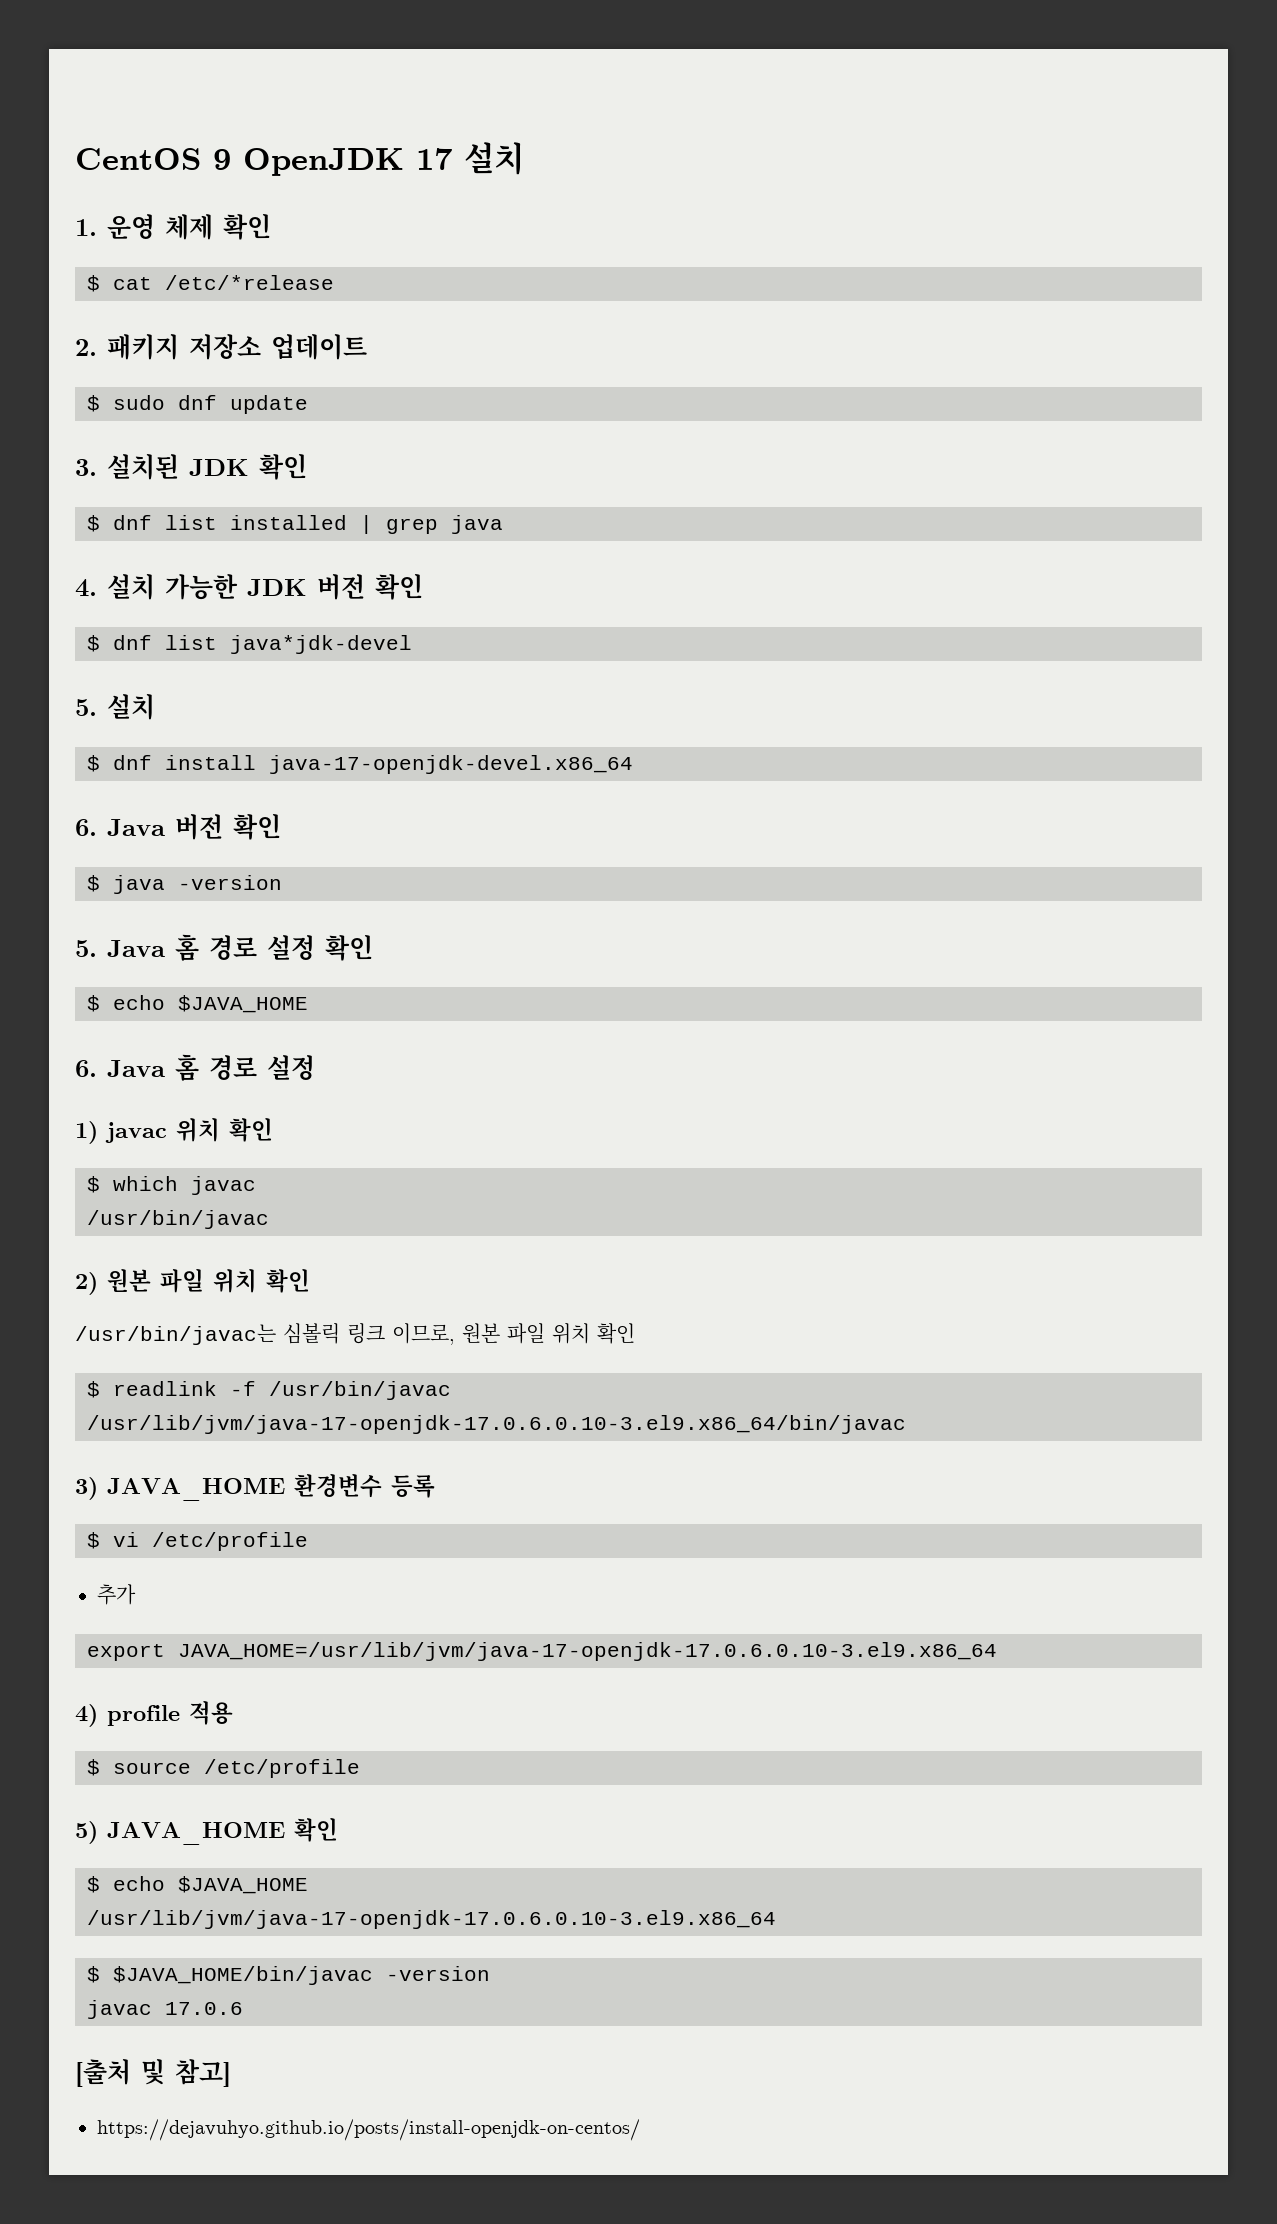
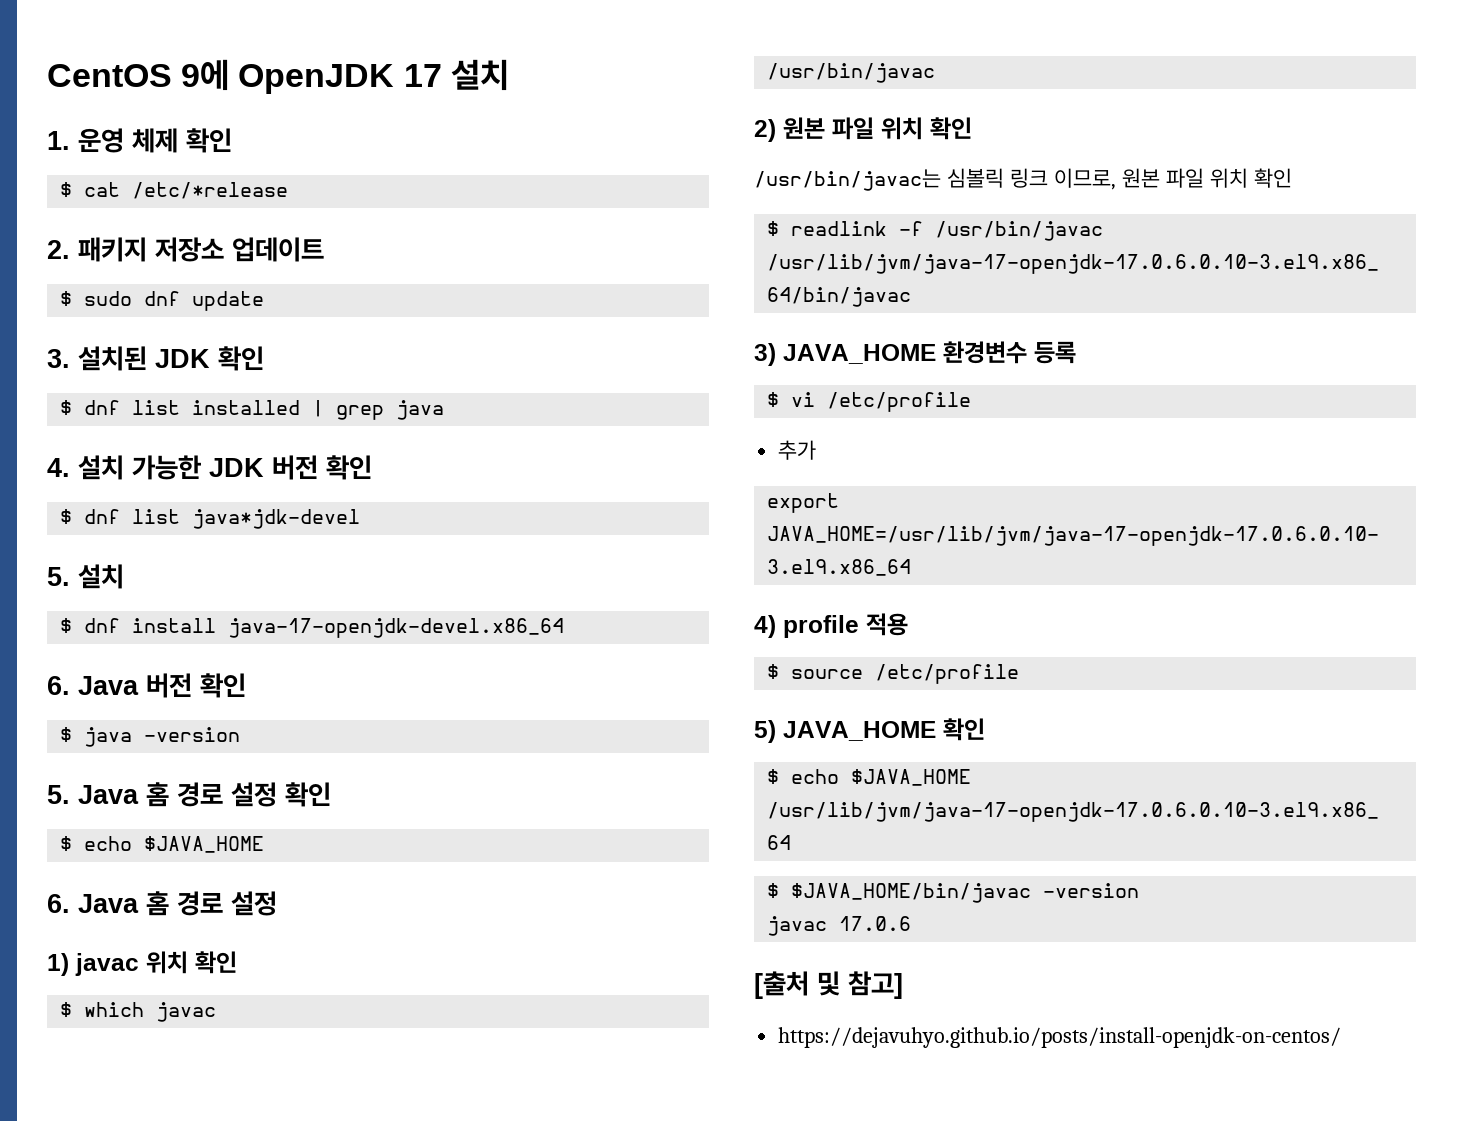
[213,149,231,170] 9 -> [181,59,230,91] 9에

